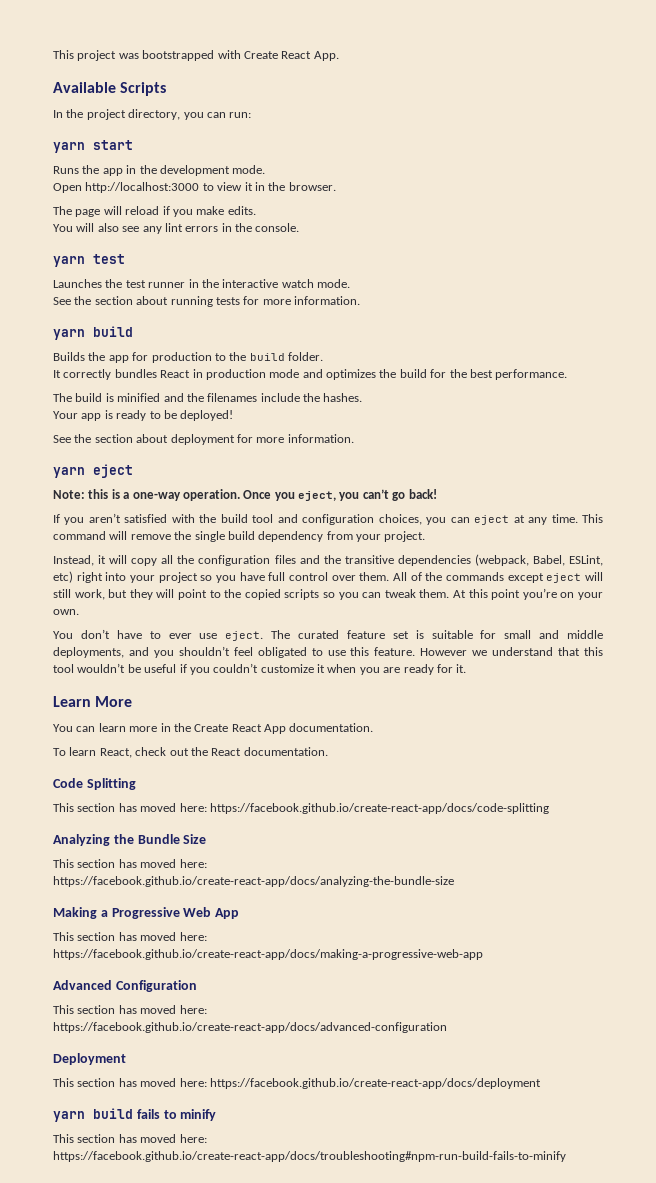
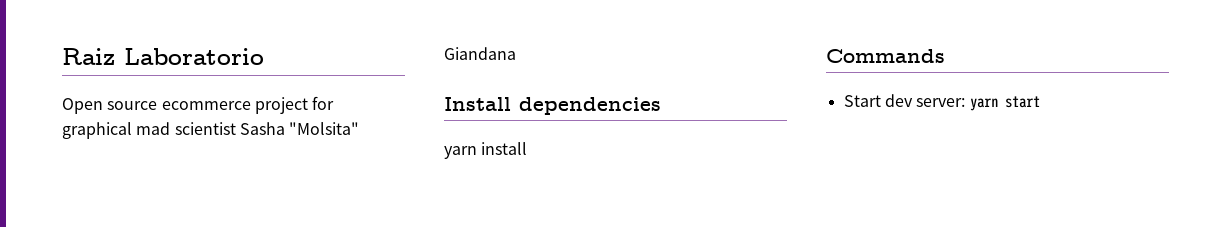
[53,50,339,61] [53,82,167,96] [53,109,252,120] [53,140,133,153] [53,165,266,176] [53,182,336,193] [53,206,256,217] [53,223,300,234] [53,254,125,267] [53,279,350,288] [53,296,360,307] [53,326,133,340] [53,352,323,363] [53,369,568,380] [53,393,363,402] [53,410,234,421] [53,434,354,445] [53,464,133,478] [53,489,437,501] [53,513,604,525] [53,531,426,542] [53,554,603,566] [53,571,604,583] [53,588,604,600] [53,609,79,615] [53,629,603,641] [53,646,604,658] [53,663,467,675] [53,696,133,707] [53,723,374,734] [53,747,328,758] [53,778,136,790] [53,803,549,814] [53,834,207,846] [53,859,207,868] [53,876,454,887] [53,907,240,919] [53,932,207,941] [53,949,483,960] [53,980,197,992] [53,1005,207,1014] [53,1022,447,1033] [53,1053,126,1065] [53,1078,541,1089] [53,1108,217,1122] [53,1134,207,1143] [53,1151,566,1162] This project was bootstrapped with Create React App. // Available Scripts // In the project directory, you can run: // yarn start // Runs the app in the development mode. // Open http://localhost:3000 to view it in the browser. // The page will reload if you make edits. // You will also see any lint errors in the console. // yarn test // Launches the test runner in the interactive watch mode. // See the section about running tests for more information. // yarn build // Builds the app for production to the build folder. // It correctly bundles React in production mode and optimizes the build for the best performance. // The build is minified and the filenames include the hashes. // Your app is ready to be deployed! // See the section about deployment for more information. // yarn eject // Note: this is a one-way operation. Once you eject, you can’t go back! // If you aren’t satisfied with the build tool and configuration choices, you can eject at any time. This command will remove the single build dependency from your project. // Instead, it will copy all the configuration files and the transitive dependencies (webpack, Babel, ESLint, etc) right into your project so you have full control over them. All of the commands except eject will still work, but they will point to the copied scripts so you can tweak them. At this point you’re on your own. // You don’t have to ever use eject. The curated feature set is suitable for small and middle deployments, and you shouldn’t feel obligated to use this feature. However we understand that this tool wouldn’t be useful if you couldn’t customize it when you are ready for it. // Learn More // You can learn more in the Create React App documentation. // To learn React, check out the React documentation. // Code Splitting // This section has moved here: https://facebook.github.io/create-react-app/docs/code-splitting // Analyzing the Bundle Size // This section has moved here: https://facebook.github.io/create-react-app/docs/analyzing-the-bundle-size // Making a Progressive Web App // This section has moved here: https://facebook.github.io/create-react-app/docs/making-a-progressive-web-app // Advanced Configuration // This section has moved here: https://facebook.github.io/create-react-app/docs/advanced-configuration // Deployment // This section has moved here: https://facebook.github.io/create-react-app/docs/deployment // yarn build fails to minify // This section has moved here: https://facebook.github.io/create-react-app/docs/troubleshooting#npm-run-build-fails-to-minify -> [62,48,264,65] [62,96,335,114] [62,122,360,139] [444,47,516,60] [444,97,661,115] [444,142,528,159] [826,49,945,63] [843,94,1040,111] Raiz Laboratorio // Open source ecommerce project for graphical mad scientist Sasha "Molsita" Giandana // Install dependencies // yarn install // Commands // Start dev server: yarn start

